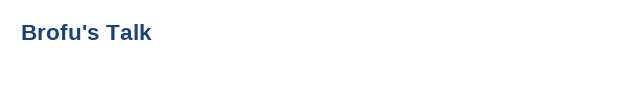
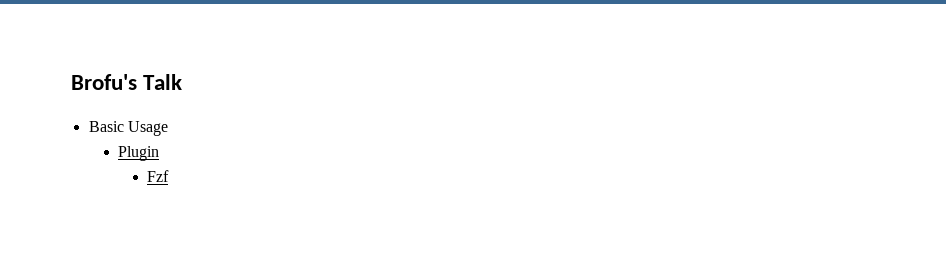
(153, 32) none -> [88,121,168,136] [117,146,159,161] [147,170,170,182] // Basic Usage // Plugin // Fzf

